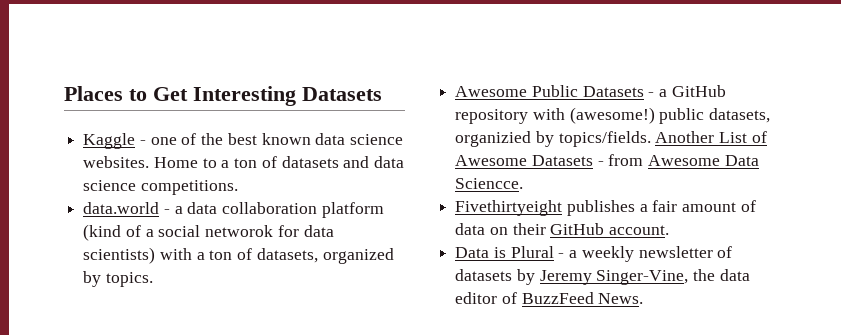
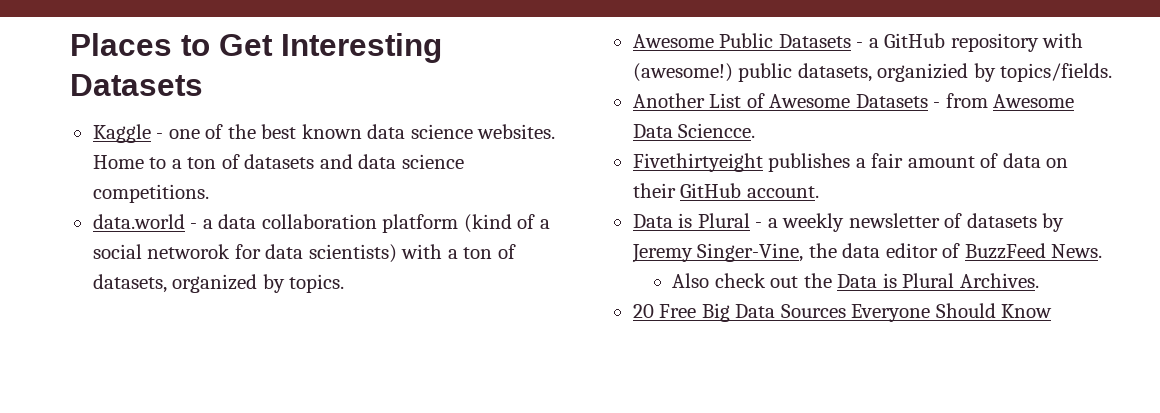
(651, 139) none -> (1113, 72) //
(644, 298) none -> [672,273,1040,288] [632,303,1053,322] // Also check out the Data is Plural Archives. // 20 Free Big Data Sources Everyone Should Know

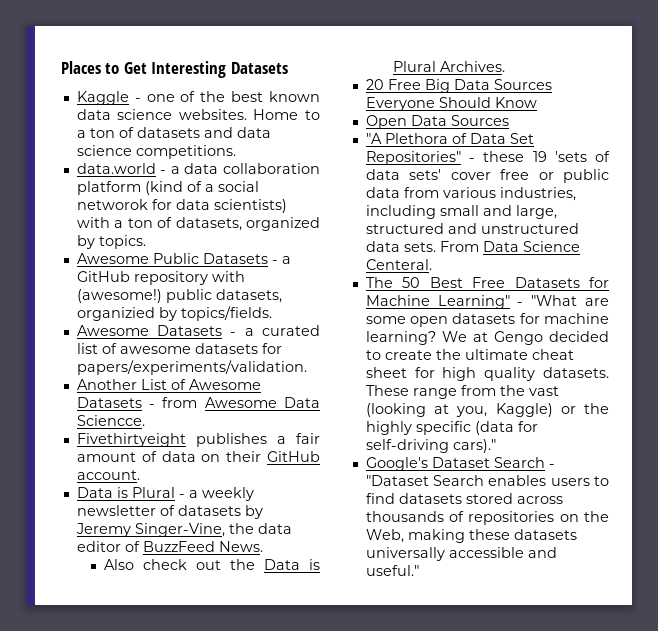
(1113, 72) none -> [76,325,320,336] [76,343,282,354] [76,360,307,375] // Awesome Datasets - a curated list of awesome datasets for papers/experiments/validation.
(1053, 311) none -> [365,115,509,129] [365,133,534,144] [365,151,610,165] [365,169,609,183] [365,187,576,201] [365,205,557,219] [365,223,579,234] [365,241,580,252] [365,259,432,270] [365,277,609,288] [365,295,609,309] [365,313,609,327] [365,331,609,345] [365,349,574,360] [365,367,609,381] [365,385,559,399] [365,403,609,417] [365,421,538,435] [365,439,496,453] [365,457,555,471] [365,475,609,486] [365,493,563,504] [365,511,609,525] [365,529,577,543] [365,547,557,561] [365,565,419,576] // Open Data Sources // "A Plethora of Data Set Repositories" - these 19 'sets of data sets' cover free or public data from various industries, including small and large, structured and unstructured data sets. From Data Science Centeral. // The 50 Best Free Datasets for Machine Learning" - "What are some open datasets for machine learning? We at Gengo decided to create the ultimate cheat sheet for high quality datasets. These range from the vast (looking at you, Kaggle) or the highly specific (data for self-driving cars)." // Google's Dataset Search - "Dataset Search enables users to find datasets stored across thousands of repositories on the Web, making these datasets universally accessible and useful."

